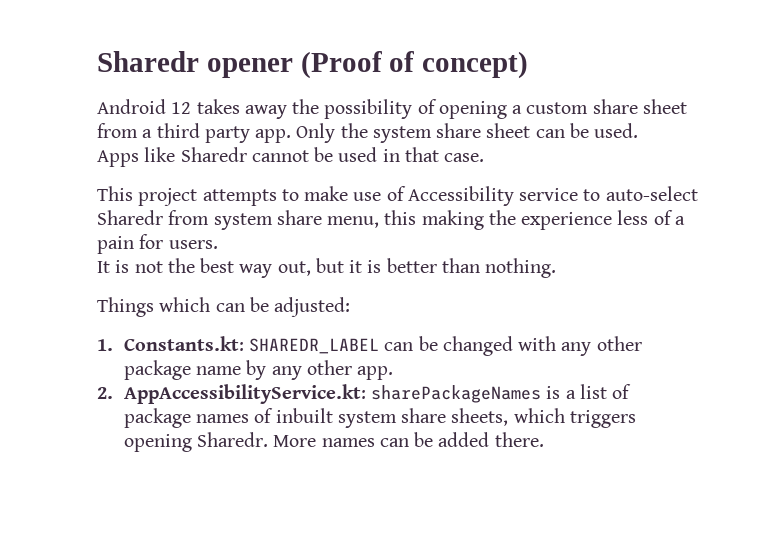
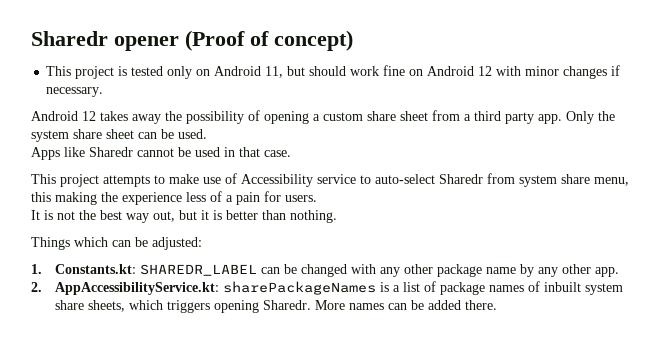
(529, 65) none -> [46,65,621,79] [46,87,104,97] // This project is tested only on Android 11, but should work fine on Android 12 with minor changes if necessary.

